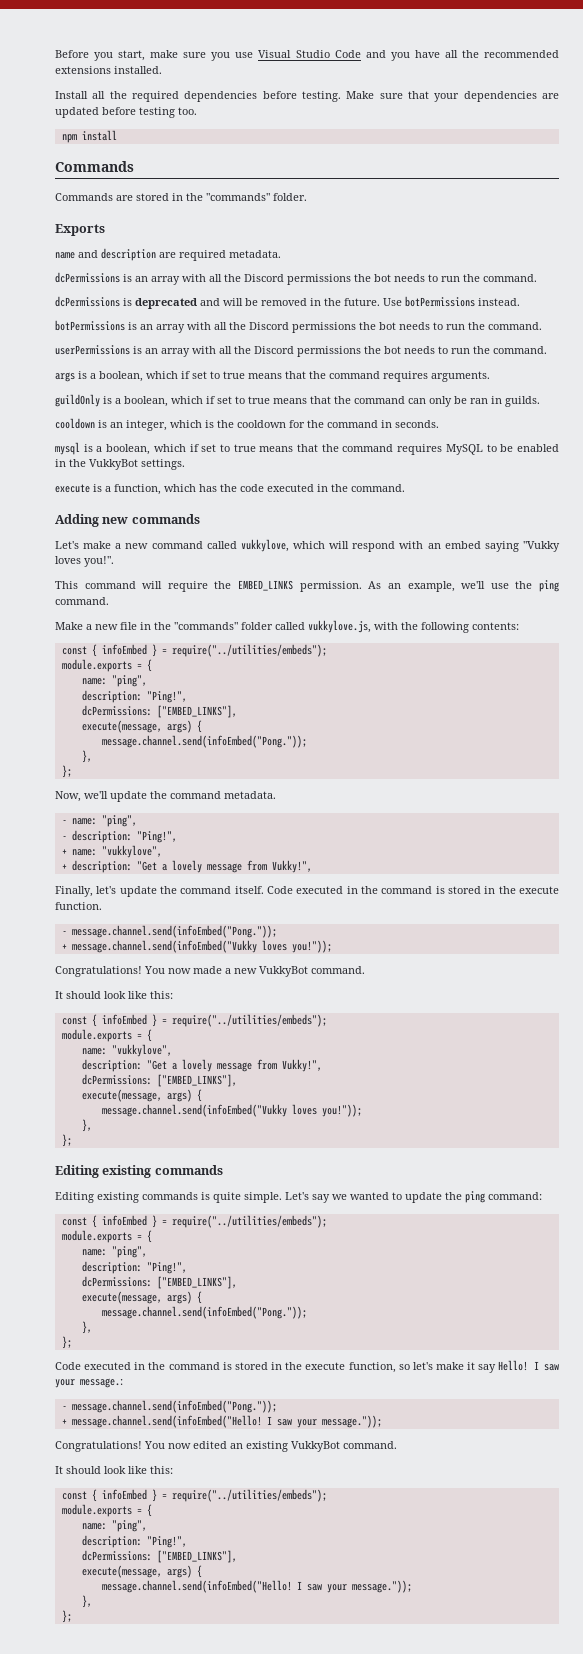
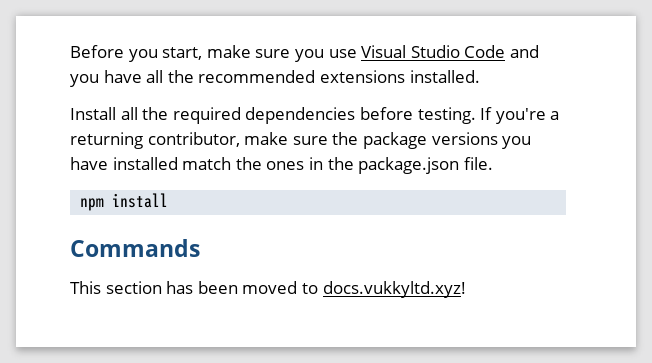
[346,91,559,102] [55,107,197,118] [61,130,117,143] [55,161,134,172] [55,193,307,201] [55,224,105,236] [55,248,281,261] [55,272,537,285] [55,296,520,309] [55,320,542,333] [55,345,547,357] [55,371,490,382] [55,394,540,407] [55,418,439,431] [55,442,559,455] [55,459,185,470] [55,484,405,495] [55,514,200,527] [55,539,561,552] [55,556,114,567] [55,580,560,592] [55,597,109,605] [55,620,519,633] [61,644,327,657] [61,659,152,672] [81,675,147,687] [81,690,187,703] [81,705,237,718] [81,720,202,733] [101,735,307,748] [81,750,92,763] [61,765,72,778] [55,791,276,802] [61,815,137,827] [61,830,177,843] [61,845,162,858] [61,860,312,873] [55,886,559,897] [55,902,102,910] [61,925,277,938] [61,940,332,953] [55,966,365,977] [55,991,173,999] [61,1014,327,1027] [61,1029,152,1042] [81,1044,172,1057] [81,1059,322,1072] [81,1074,237,1087] [81,1089,202,1102] [101,1104,362,1117] [81,1119,92,1132] [61,1134,72,1147] [55,1165,223,1178] [55,1191,542,1203] [61,1215,327,1228] [61,1230,152,1243] [81,1246,147,1258] [81,1261,187,1274] [81,1276,237,1289] [81,1291,202,1304] [101,1306,307,1319] [81,1321,92,1334] [61,1336,72,1349] [55,1360,559,1373] [55,1378,123,1388] [61,1400,277,1413] [61,1415,382,1428] [55,1441,397,1452] [55,1466,173,1474] [61,1489,327,1502] [61,1504,152,1517] [81,1520,147,1532] [81,1535,187,1548] [81,1550,237,1563] [81,1565,202,1578] [101,1580,412,1593] [81,1595,92,1608] [61,1610,72,1623] Make sure that your dependencies are updated before testing too. // npm install // Commands // Commands are stored in the "commands" folder. // Exports // name and description are required metadata. // dcPermissions is an array with all the Discord permissions the bot needs to run the command. // dcPermissions is deprecated and will be removed in the future. Use botPermissions instead. // botPermissions is an array with all the Discord permissions the bot needs to run the command. // userPermissions is an array with all the Discord permissions the bot needs to run the command. // args is a boolean, which if set to true means that the command requires arguments. // guildOnly is a boolean, which if set to true means that the command can only be ran in guilds. // cooldown is an integer, which is the cooldown for the command in seconds. // mysql is a boolean, which if set to true means that the command requires MySQL to be enabled in the VukkyBot settings. // execute is a function, which has the code executed in the command. // Adding new commands // Let's make a new command called vukkylove, which will respond with an embed saying "Vukky loves you!". // This command will require the EMBED_LINKS permission. As an example, we'll use the ping command. // Make a new file in the "commands" folder called vukkylove.js, with the following contents: // const { infoEmbed } = require("../utilities/embeds"); // module.exports = { // name: "ping", // description: "Ping!", // dcPermissions: ["EMBED_LINKS"], // execute(message, args) { // message.channel.send(infoEmbed("Pong.")); // }, // }; // Now, we'll update the command metadata. // - name: "ping", // - description: "Ping!", // + name: "vukkylove", // + description: "Get a lovely message from Vukky!", // Finally, let's update the command itself. Code executed in the command is stored in the execute function. // - message.channel.send(infoEmbed("Pong.")); // + message.channel.send(infoEmbed("Vukky loves you!")); // Congratulations! You now made a new VukkyBot command. // It should look like this: // const { infoEmbed } = require("../utilities/embeds"); // module.exports = { // name: "vukkylove", // description: "Get a lovely message from Vukky!", // dcPermissions: ["EMBED_LINKS"], // execute(message, args) { // message.channel.send(infoEmbed("Vukky loves you!")); // }, // }; // Editing existing commands // Editing existing commands is quite simple. Let's say we wanted to update the ping command: // const { infoEmbed } = require("../utilities/embeds"); // module.exports = { // name: "ping", // description: "Ping!", // dcPermissions: ["EMBED_LINKS"], // execute(message, args) { // message.channel.send(infoEmbed("Pong.")); // }, // }; // Code executed in the command is stored in the execute function, so let's make it say Hello! I saw your message.: // - message.channel.send(infoEmbed("Pong.")); // + message.channel.send(infoEmbed("Hello! I saw your message.")); // Congratulations! You now edited an existing VukkyBot command. // It should look like this: // const { infoEmbed } = require("../utilities/embeds"); // module.exports = { // name: "ping", // description: "Ping!", // dcPermissions: ["EMBED_LINKS"], // execute(message, args) { // message.channel.send(infoEmbed("Hello! I saw your message.")); // }, // }; -> [480,107,560,124] [70,132,532,149] [70,157,493,174] [80,193,169,211] [70,239,200,257] [70,281,466,298] If you're a returning contributor, make sure the package versions you have installed match the ones in the package.json file. // npm install // Commands // This section has been moved to docs.vukkyltd.xyz!

